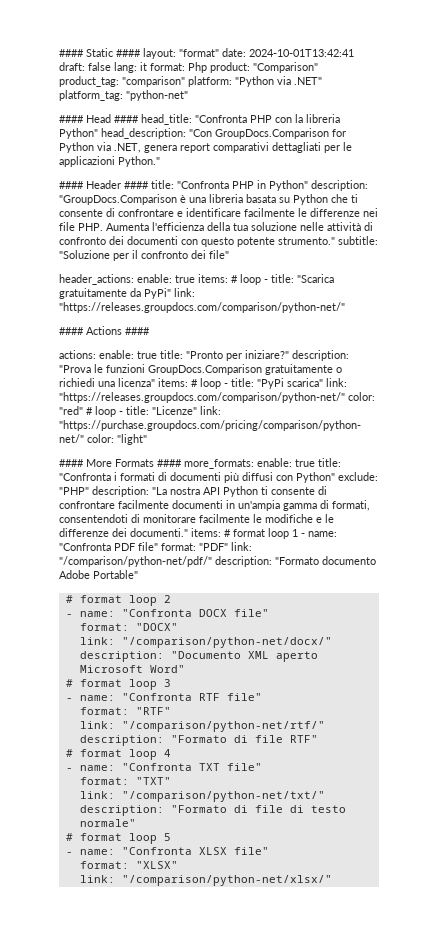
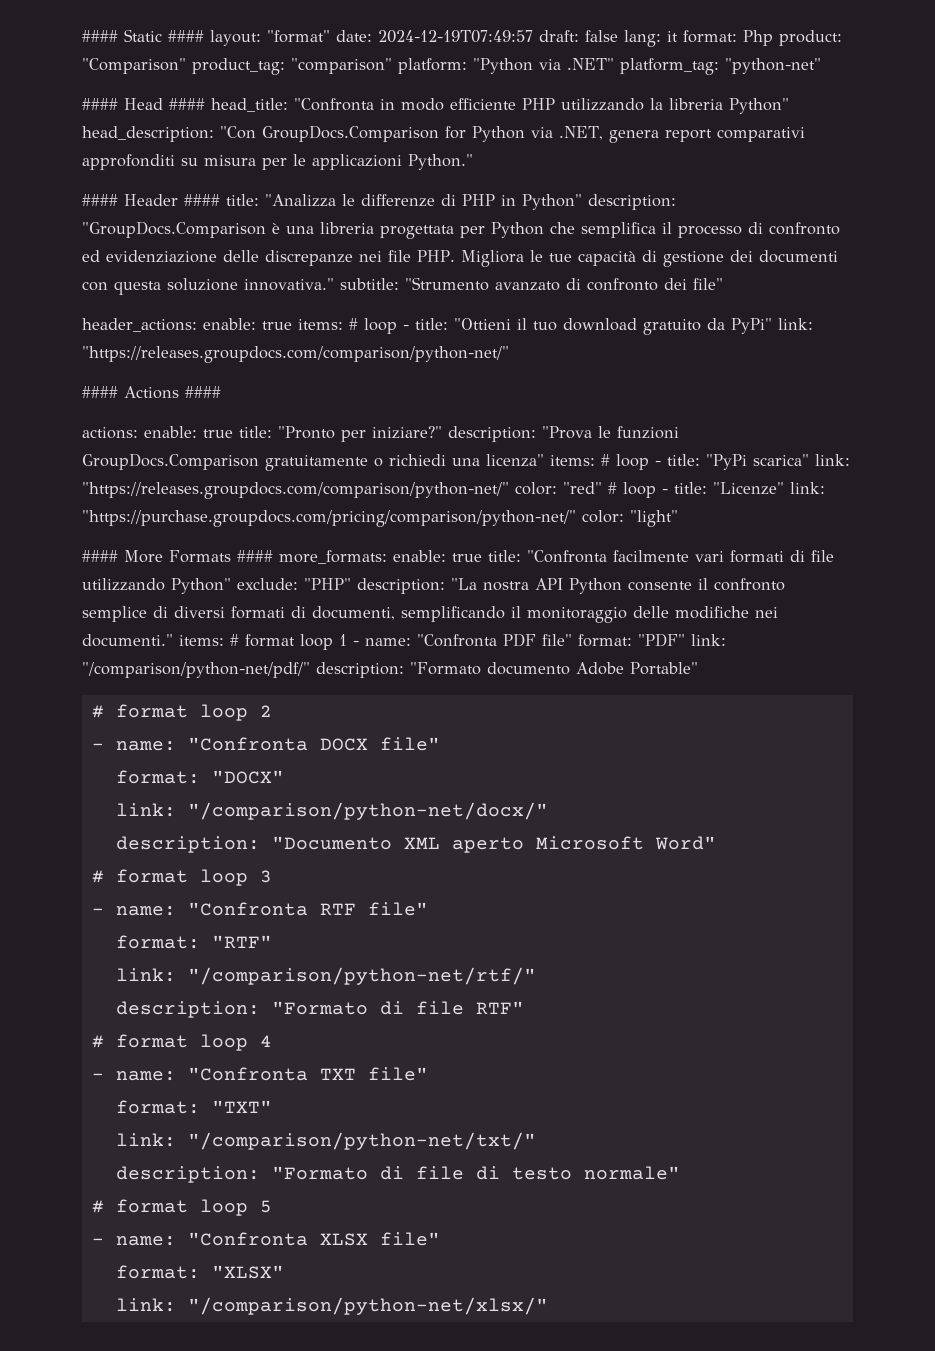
[249,49,354,57] 2024-10-01T13:42:41 -> [378,30,533,43] 2024-12-19T07:49:57
[250,115,292,123] PHP con -> [380,98,644,111] in modo efficiente PHP utilizzando
[272,142,321,153] dettagliati -> [82,154,256,170] approfonditi su misura
[177,181,229,189] "Confronta -> [265,194,456,207] "Analizza le differenze di
[246,194,358,205] [59,208,378,217] [59,222,373,231] [59,236,378,247] [59,250,138,261] basata su Python che ti consente di confrontare e identificare facilmente le differenze nei file PHP. Aumenta l'efficienza della tua soluzione nelle attività di confronto dei documenti con questo potente strumento." subtitle: "Soluzione per il -> [380,222,840,239] [82,250,838,267] [82,277,581,295] progettata per Python che semplifica il processo di confronto ed evidenziazione delle discrepanze nei file PHP. Migliora le tue capacità di gestione dei documenti con questa soluzione innovativa." subtitle: "Strumento avanzato di
[297,274,334,283] [59,288,127,299] "Scarica gratuitamente -> [454,318,701,335] "Ottieni il tuo download gratuito
[114,472,293,483] i formati di documenti più diffusi con -> [613,550,834,563] [82,578,165,591] facilmente vari formati di file utilizzando
[261,486,327,495] [59,500,370,511] [59,514,334,523] [59,528,127,537] ti consente di confrontare facilmente documenti in un'ampia gamma di formati, consentendoti di monitorare facilmente le modifiche e le differenze dei -> [628,578,785,591] [82,606,778,623] consente il confronto semplice di diversi formati di documenti, semplificando il monitoraggio delle modifiche nei

